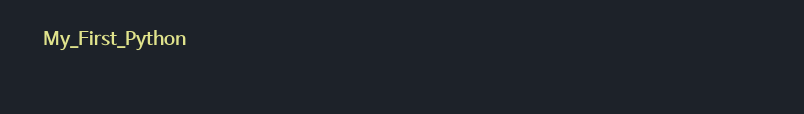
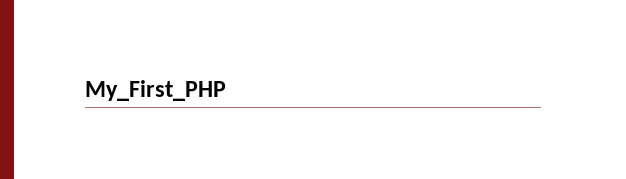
[43,30,186,51] My_First_Python -> [85,80,226,101] My_First_PHP

